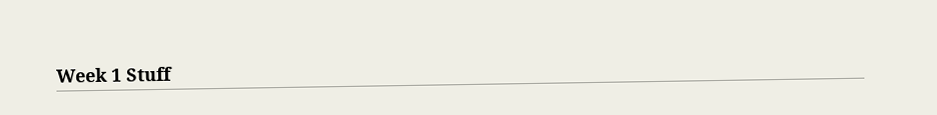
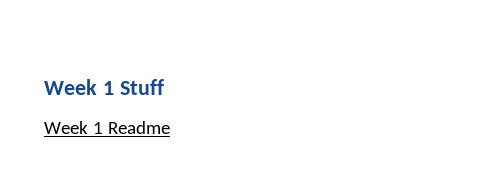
(173, 74) none -> [44,121,170,134] // Week 1 Readme

